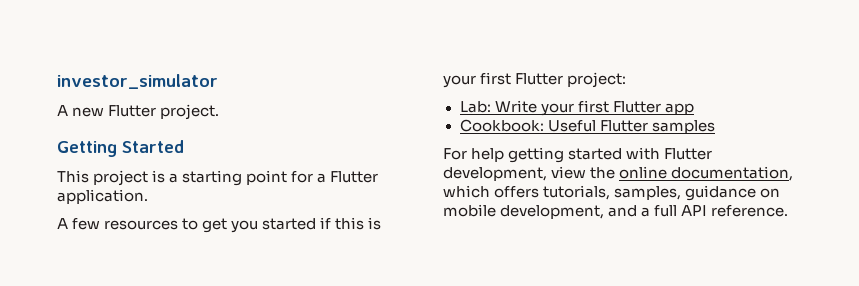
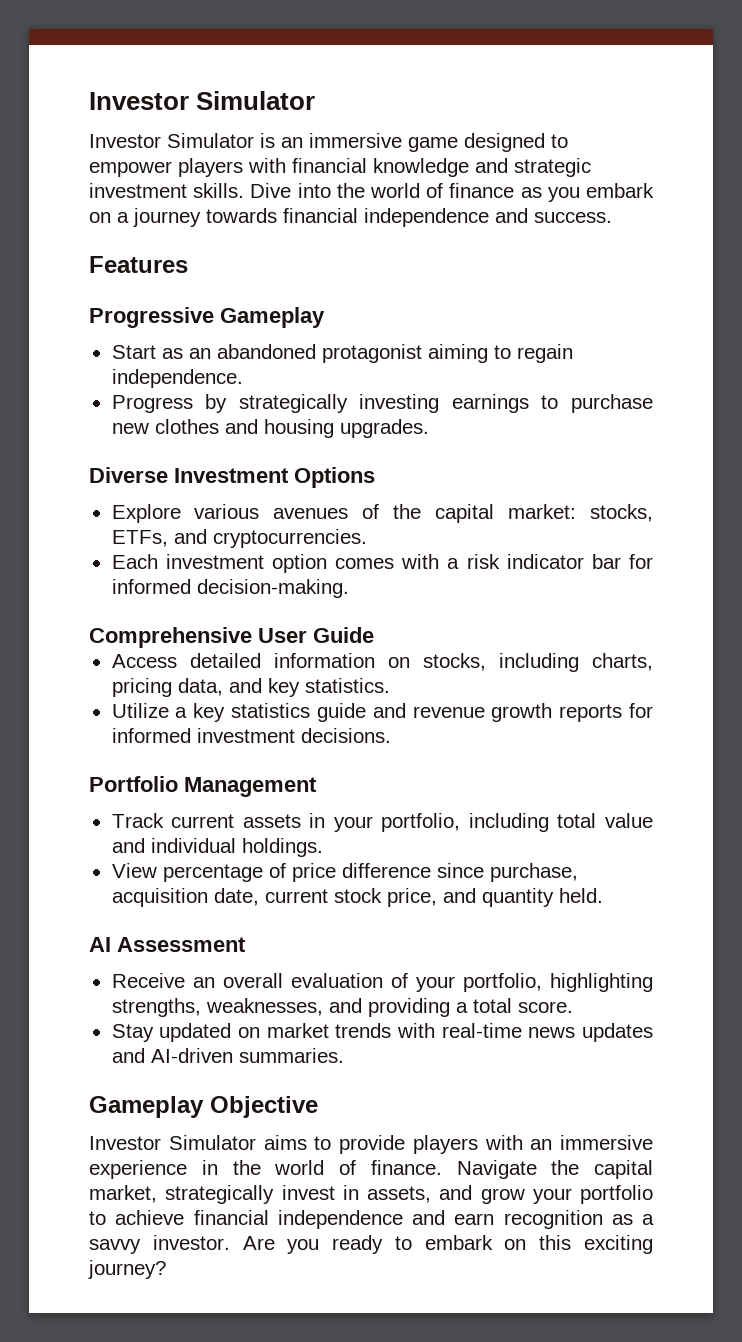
[57,74,218,89] [57,104,220,120] [57,140,184,157] [57,170,379,186] [57,189,148,204] [57,217,382,233] [443,72,627,88] [459,100,694,116] [459,119,715,134] [443,147,713,163] [443,166,794,181] [443,185,781,201] [443,204,789,219] investor_simulator // A new Flutter project. // Getting Started // This project is a starting point for a Flutter application. // A few resources to get you started if this is your first Flutter project: // Lab: Write your first Flutter app // Cookbook: Useful Flutter samples // For help getting started with Flutter development, view the online documentation, which offers tutorials, samples, guidance on mobile development, and a full API reference. -> [89,91,316,110] [89,133,568,152] [89,158,591,177] [89,183,654,202] [89,208,612,227] [89,256,188,273] [89,307,325,328] [111,344,573,363] [111,369,243,388] [111,394,653,413] [111,419,429,438] [89,467,375,488] [111,504,653,523] [111,529,367,548] [111,554,653,573] [111,579,349,598] [89,627,374,648] [111,653,653,672] [111,678,390,697] [111,703,653,722] [111,728,391,743] [89,776,317,797] [111,813,653,832] [111,838,323,857] [111,863,578,882] [111,888,603,907] [89,937,246,952] [111,973,654,992] [111,998,573,1017] [111,1023,653,1042] [111,1048,344,1063] [89,1096,318,1118] [89,1135,653,1154] [89,1160,653,1179] [89,1185,653,1204] [89,1210,654,1229] [89,1235,653,1254] [88,1260,166,1279] Investor Simulator // Investor Simulator is an immersive game designed to empower players with financial knowledge and strategic investment skills. Dive into the world of finance as you embark on a journey towards financial independence and success. // Features // Progressive Gameplay // Start as an abandoned protagonist aiming to regain independence. // Progress by strategically investing earnings to purchase new clothes and housing upgrades. // Diverse Investment Options // Explore various avenues of the capital market: stocks, ETFs, and cryptocurrencies. // Each investment option comes with a risk indicator bar for informed decision-making. // Comprehensive User Guide // Access detailed information on stocks, including charts, pricing data, and key statistics. // Utilize a key statistics guide and revenue growth reports for informed investment decisions. // Portfolio Management // Track current assets in your portfolio, including total value and individual holdings. // View percentage of price difference since purchase, acquisition date, current stock price, and quantity held. // AI Assessment // Receive an overall evaluation of your portfolio, highlighting strengths, weaknesses, and providing a total score. // Stay updated on market trends with real-time news updates and AI-driven summaries. // Gameplay Objective // Investor Simulator aims to provide players with an immersive experience in the world of finance. Navigate the capital market, strategically invest in assets, and grow your portfolio to achieve financial independence and earn recognition as a savvy investor. Are you ready to embark on this exciting journey?

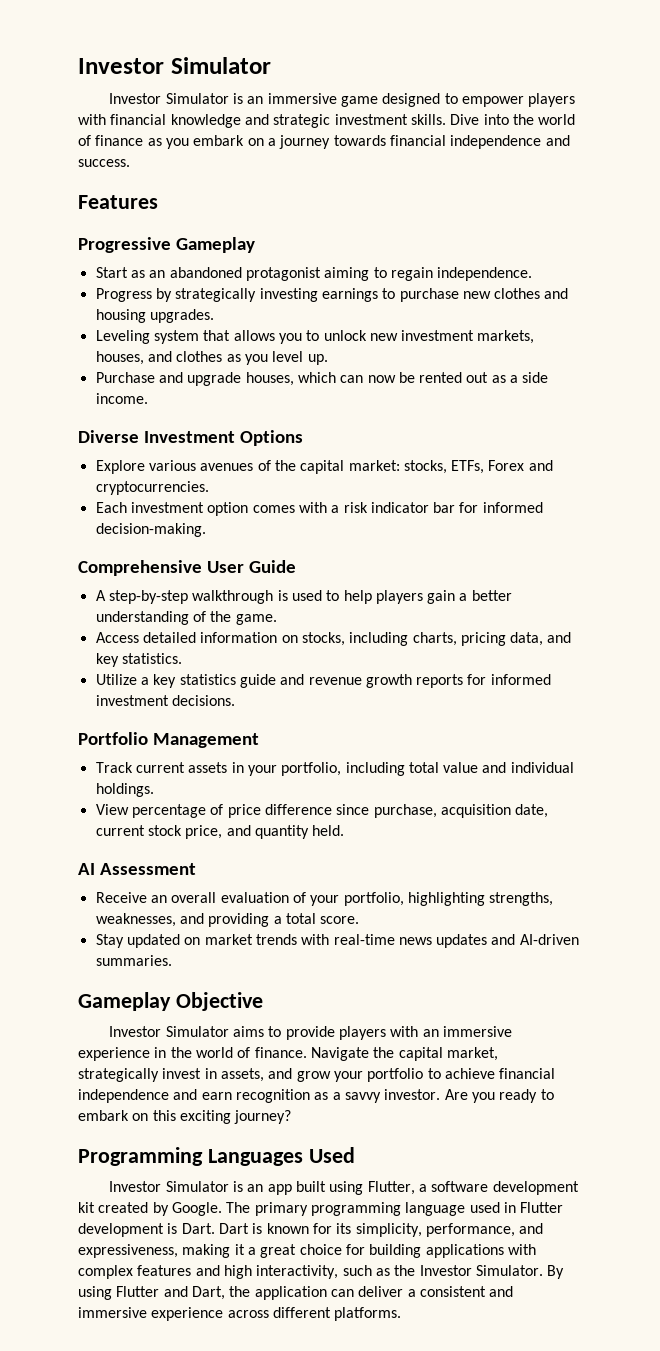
(429, 428) none -> [95,330,535,344] [95,351,328,365] [95,372,549,386] [95,393,148,404] // Leveling system that allows you to unlock new investment markets, houses, and clothes as you level up. // Purchase and upgrade houses, which can now be rented out as a side income.
(168, 538) none -> [488,460,525,471] Forex
(374, 635) none -> [95,590,512,604] [95,611,277,625] // A step-by-step walkthrough is used to help players gain a better understanding of the game.
(166, 1269) none -> [78,1147,355,1166] [109,1181,579,1195] [78,1202,564,1216] [78,1223,544,1237] [78,1244,536,1258] [78,1265,565,1279] [78,1286,514,1300] [78,1307,402,1321] // Programming Languages Used // Investor Simulator is an app built using Flutter, a software development kit created by Google. The primary programming language used in Flutter development is Dart. Dart is known for its simplicity, performance, and expressiveness, making it a great choice for building applications with complex features and high interactivity, such as the Investor Simulator. By using Flutter and Dart, the application can deliver a consistent and immersive experience across different platforms.

